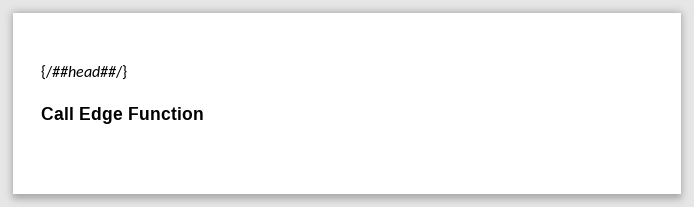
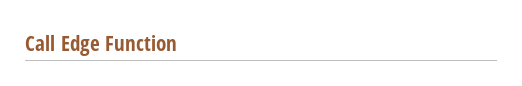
[41,65,127,80] {/##head##/} // -> (25, 43) none

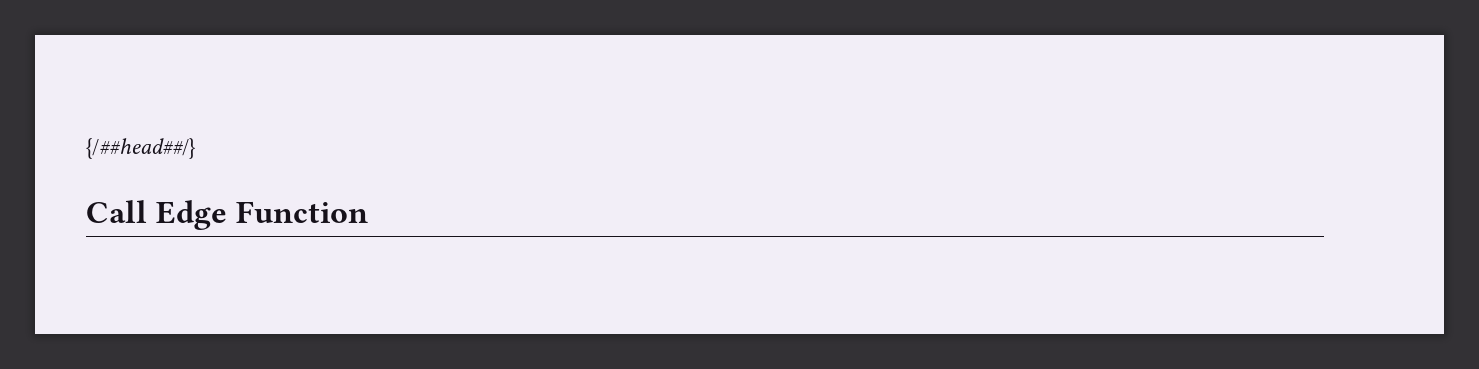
(25, 43) none -> [86,138,196,159] {/##head##/} //

